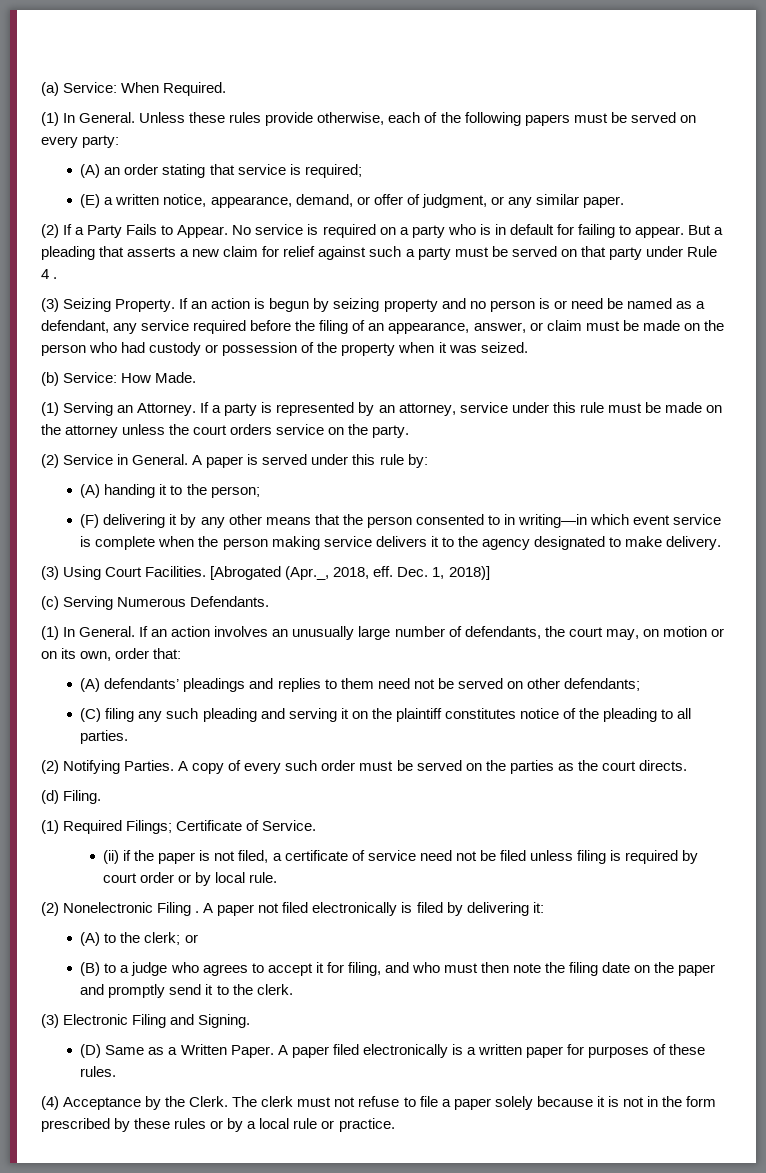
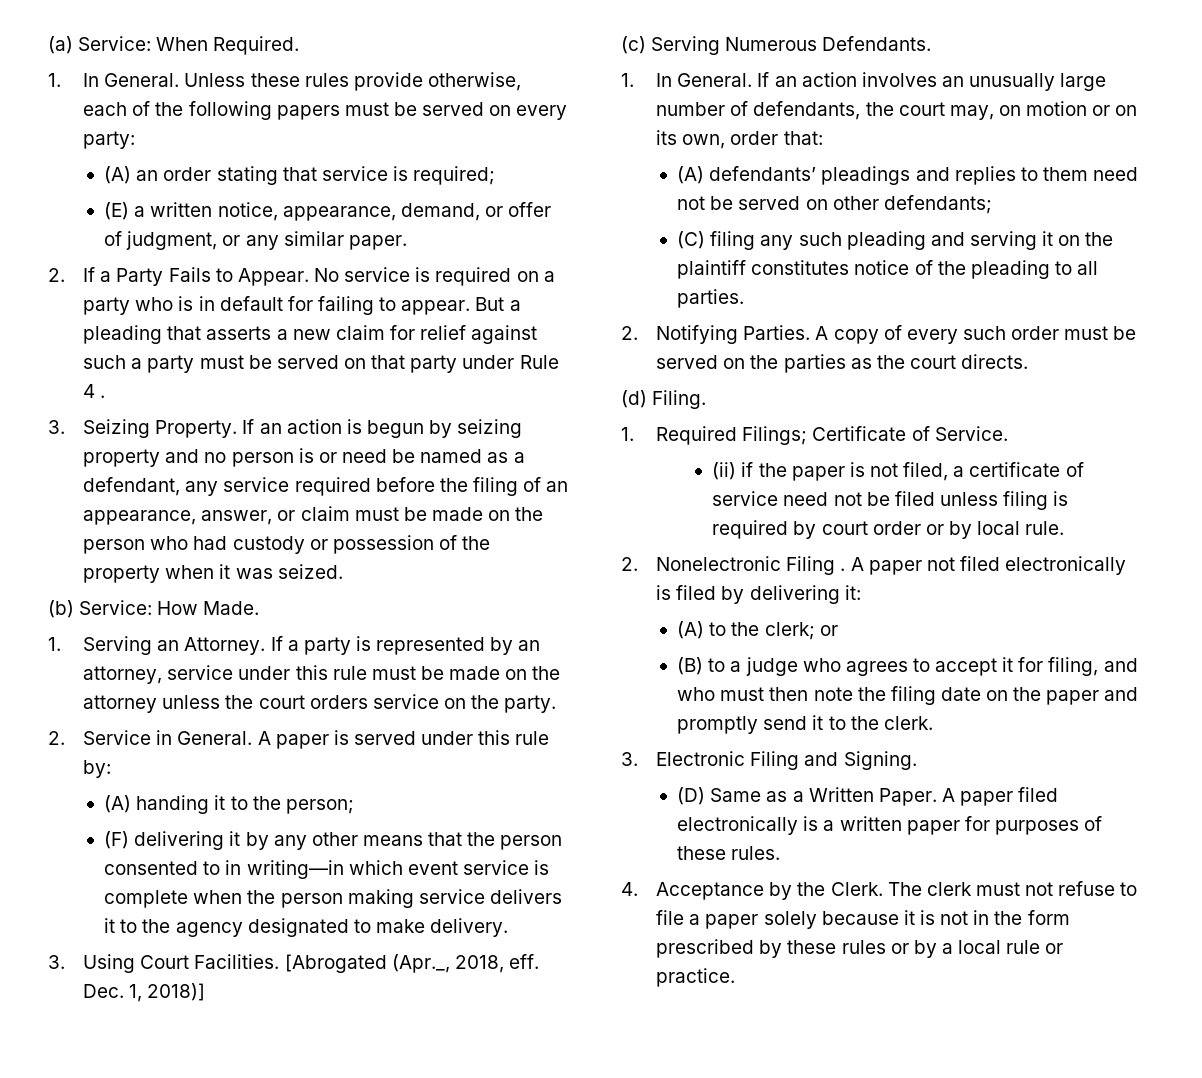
[41,112,59,126] (1) -> [48,73,61,87] 1.
[41,224,59,238] (2) -> [48,268,65,282] 2.
[41,298,59,312] (3) -> [48,420,65,434] 3.
[41,402,59,416] (1) -> [48,637,61,651] 1.
[41,454,59,468] (2) -> [48,731,65,745] 2.
[41,566,59,580] (3) -> [48,955,65,969] 3.
[41,626,59,640] (1) -> [621,73,634,87] 1.
[41,760,59,774] (2) -> [621,326,638,340] 2.
[41,820,59,834] (1) -> [621,427,634,441] 1.
[41,902,59,916] (2) -> [621,557,638,571] 2.
[41,1014,59,1028] (3) -> [621,752,638,766] 3.
[41,1096,59,1110] (4) -> [621,882,638,896] 4.

